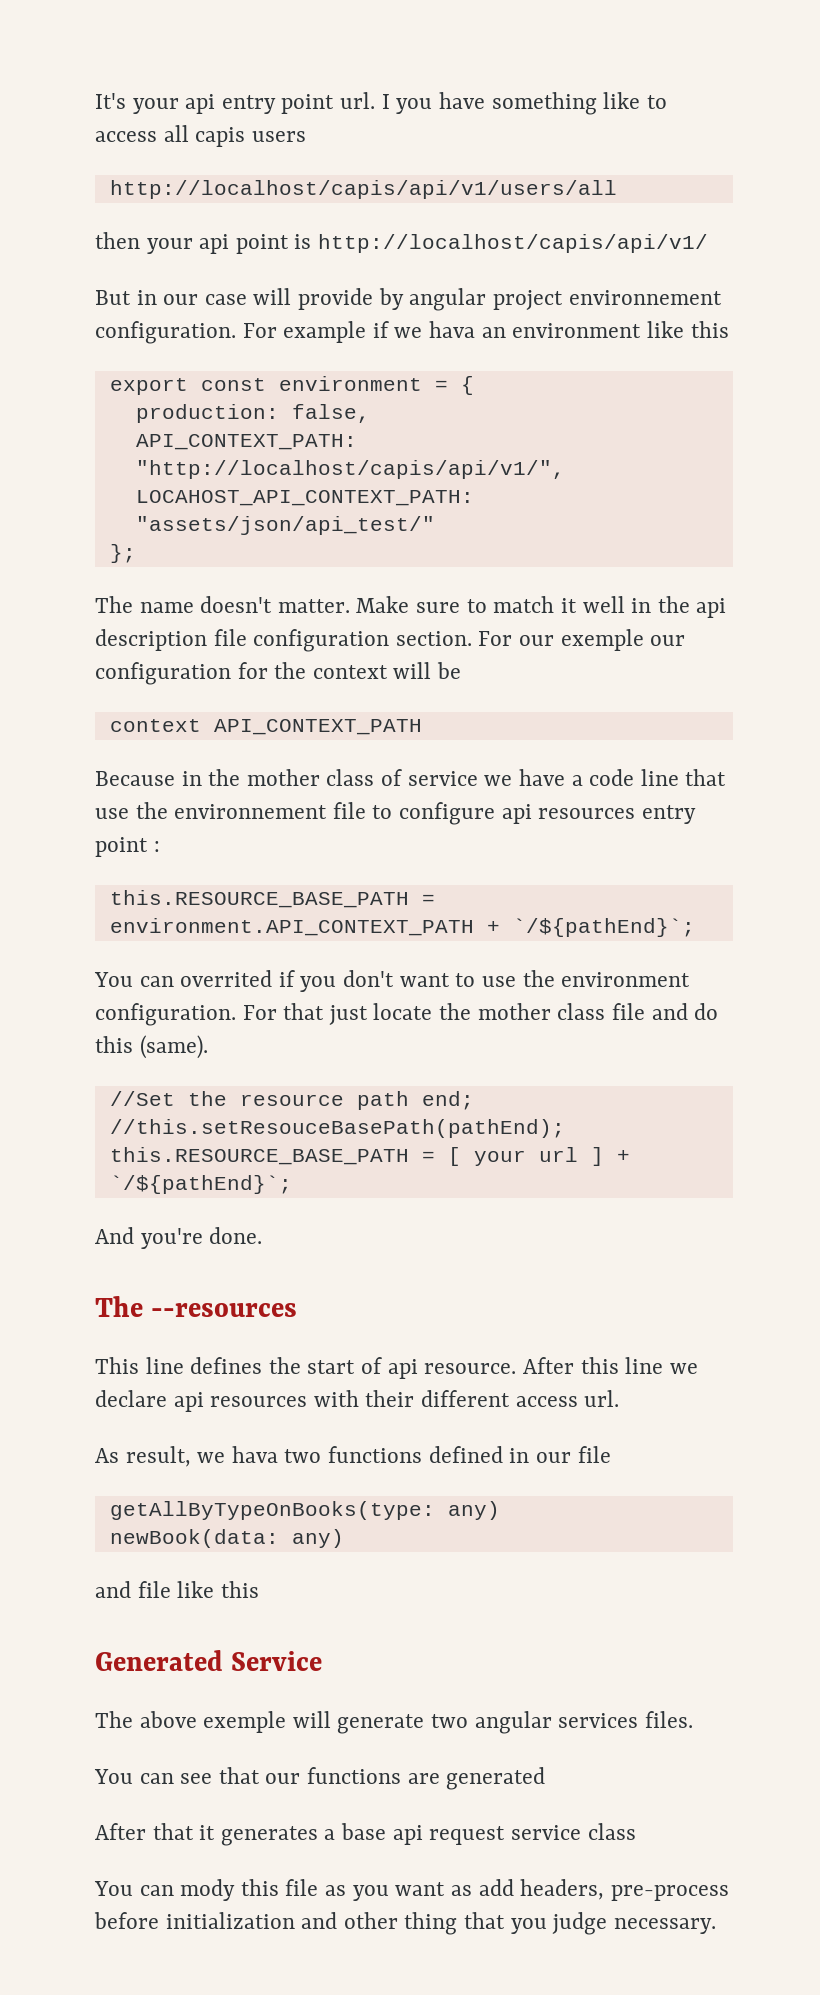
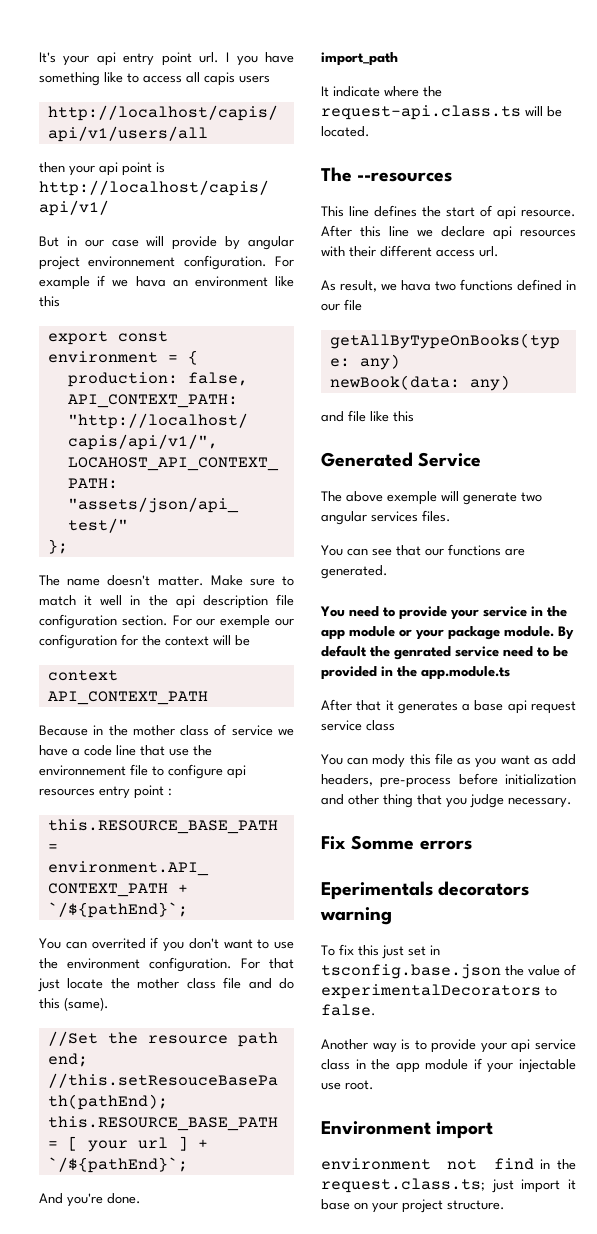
(263, 1235) none -> [321,52,398,66] [321,86,442,97] [321,105,562,120] [321,126,370,137] // import_path // It indicate where the request-api.class.ts will be located.
[446,1767,546,1790] generated -> [321,565,388,579] [320,606,567,620] [321,626,574,640] [321,645,568,660] [321,666,510,680] generated. // You need to provide your service in the app module or your package module. By default the genrated service need to be provided in the app.module.ts
(716, 1926) none -> [321,835,472,850] [321,881,530,900] [320,907,392,925] [321,944,440,959] [321,964,576,979] [321,984,557,999] [321,1004,376,1016] [321,1039,576,1053] [321,1058,576,1073] [321,1080,374,1090] [321,1121,494,1139] [321,1158,576,1170] [321,1178,576,1193] [321,1199,505,1213] // Fix Somme errors // Eperimentals decorators warning // To fix this just set in tsconfig.base.json the value of experimentalDecorators to false. // Another way is to provide your api service class in the app module if your injectable use root. // Environment import // environment not find in the request.class.ts; just import it base on your project structure.

